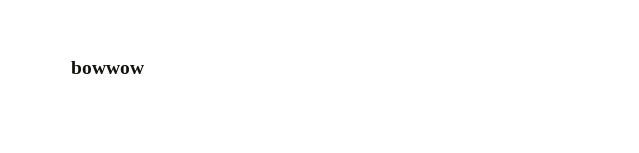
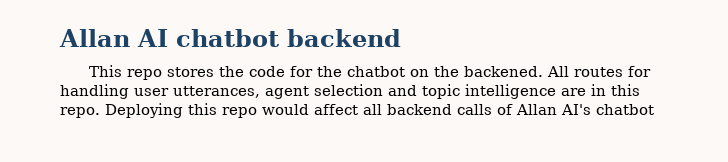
[71,61,144,74] bowwow -> [59,29,401,47] [88,65,651,80] [60,84,640,99] [60,103,654,118] Allan AI chatbot backend // This repo stores the code for the chatbot on the backened. All routes for handling user utterances, agent selection and topic intelligence are in this repo. Deploying this repo would affect all backend calls of Allan AI's chatbot

